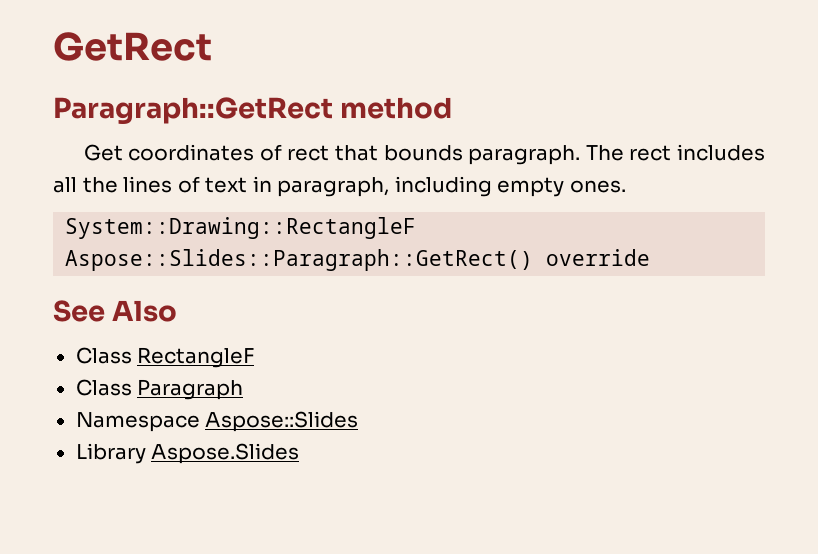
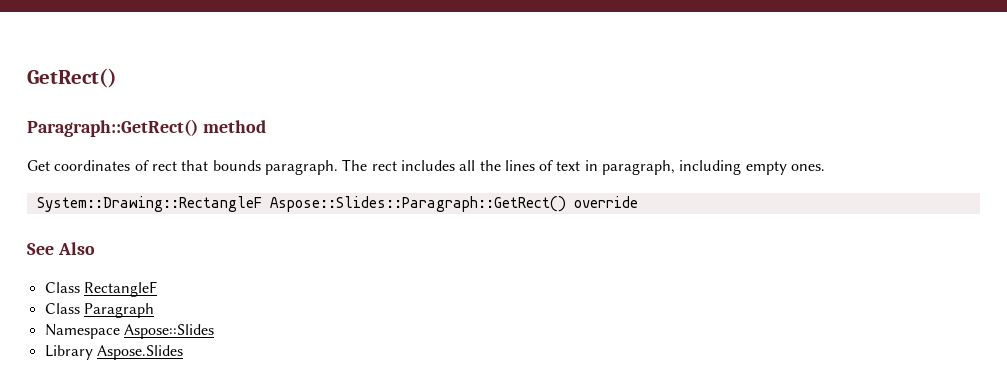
[53,32,212,61] [53,97,333,124] GetRect // Paragraph::GetRect -> [27,68,117,88] [27,119,198,137] GetRect() // Paragraph::GetRect()

